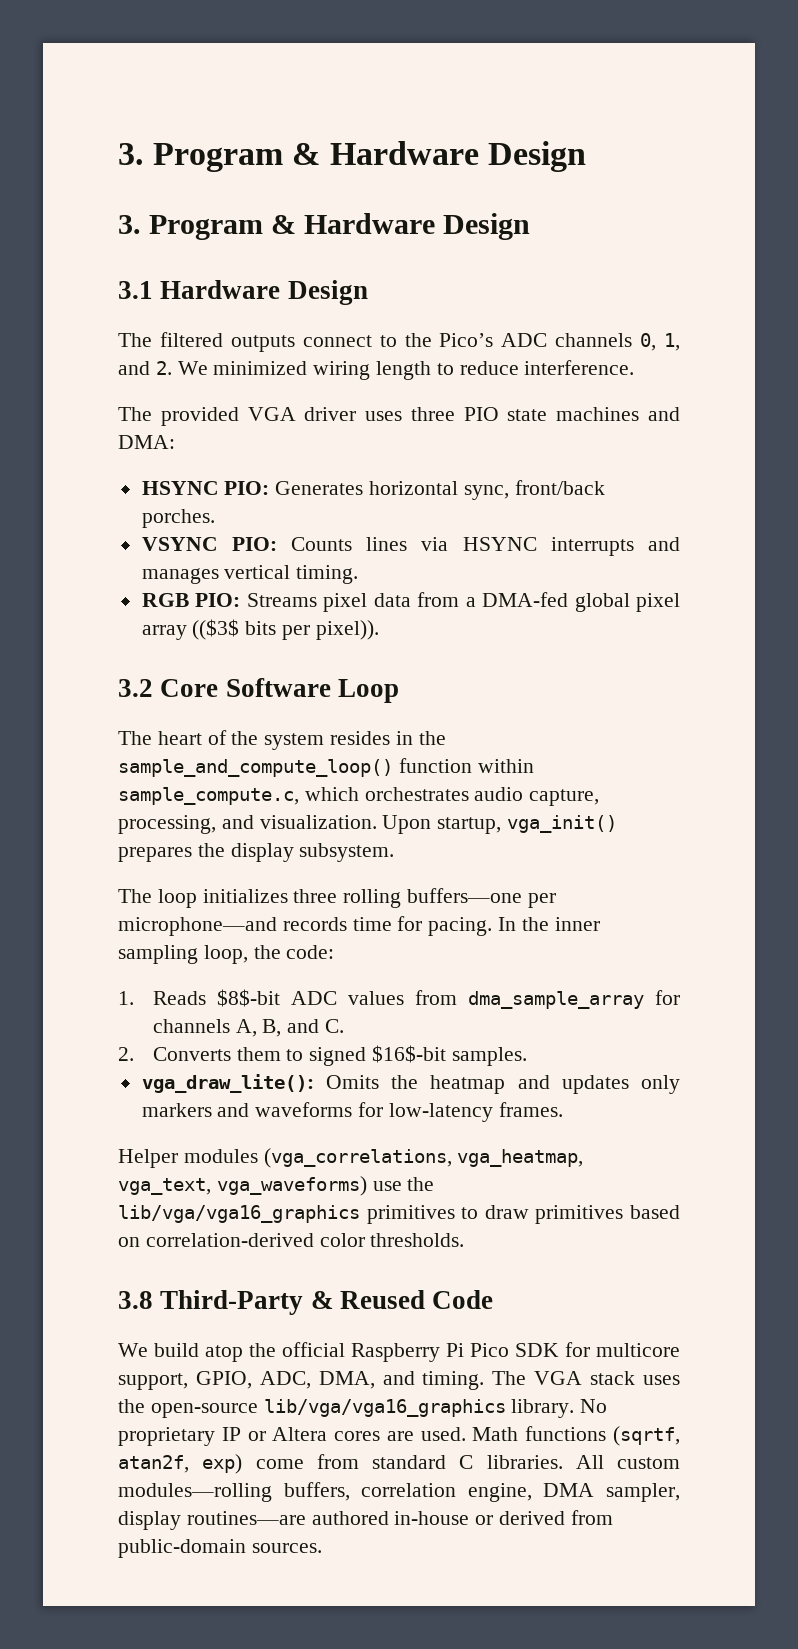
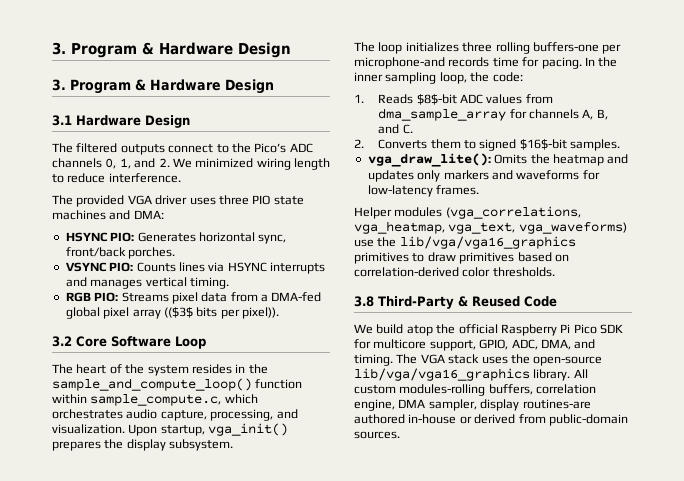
[407,888,556,908] [118,917,277,936] buffers—one per microphone—and -> [532,42,622,54] [354,57,445,69] buffers-one per microphone-and
[580,1399,608,1413] [118,1426,680,1446] [118,1454,563,1474] No proprietary IP or Altera cores are used. Math functions (sqrtf, atan2f, exp) come from standard C libraries. -> (571, 375) none
[118,1483,272,1502] modules—rolling -> [399,384,486,396] modules-rolling
[186,1511,306,1525] routines—are -> [522,399,591,409] routines-are

